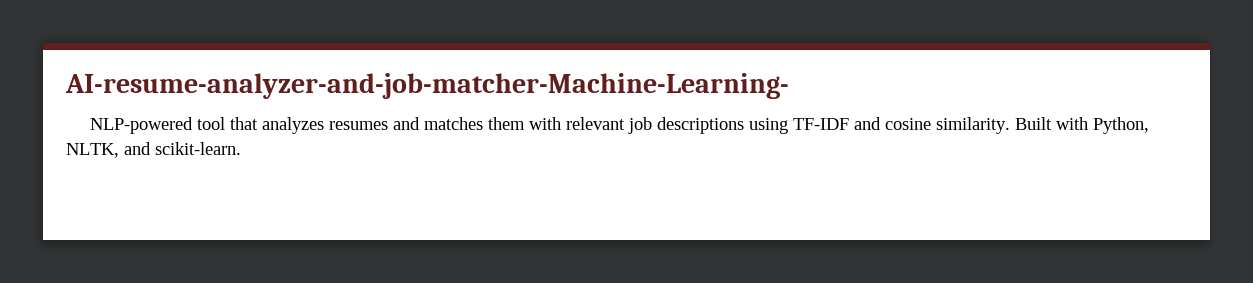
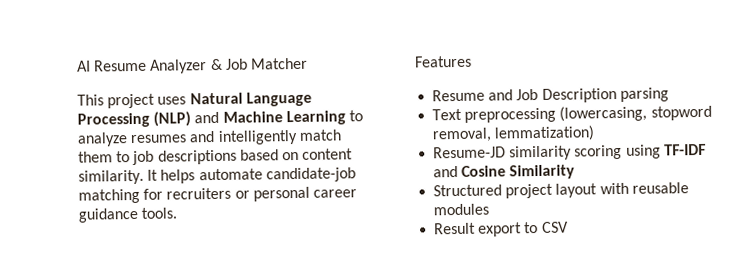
[65,73,789,99] [90,117,1150,134] [66,142,241,158] AI-resume-analyzer-and-job-matcher-Machine-Learning- // NLP-powered tool that analyzes resumes and matches them with relevant job descriptions using TF-IDF and cosine similarity. Built with Python, NLTK, and scikit-learn. -> [77,57,308,74] [77,91,312,109] [77,110,363,128] [77,129,342,147] [78,148,354,166] [78,167,356,185] [78,186,357,204] [78,207,178,223] [414,55,472,68] [432,87,669,103] [432,105,712,123] [432,125,596,143] [433,143,706,161] [433,164,576,180] [433,182,689,199] [433,203,490,216] [434,221,569,237] AI Resume Analyzer & Job Matcher // This project uses Natural Language Processing (NLP) and Machine Learning to analyze resumes and intelligently match them to job descriptions based on content similarity. It helps automate candidate-job matching for recruiters or personal career guidance tools. // Features // Resume and Job Description parsing // Text preprocessing (lowercasing, stopword removal, lemmatization) // Resume-JD similarity scoring using TF-IDF and Cosine Similarity // Structured project layout with reusable modules // Result export to CSV

